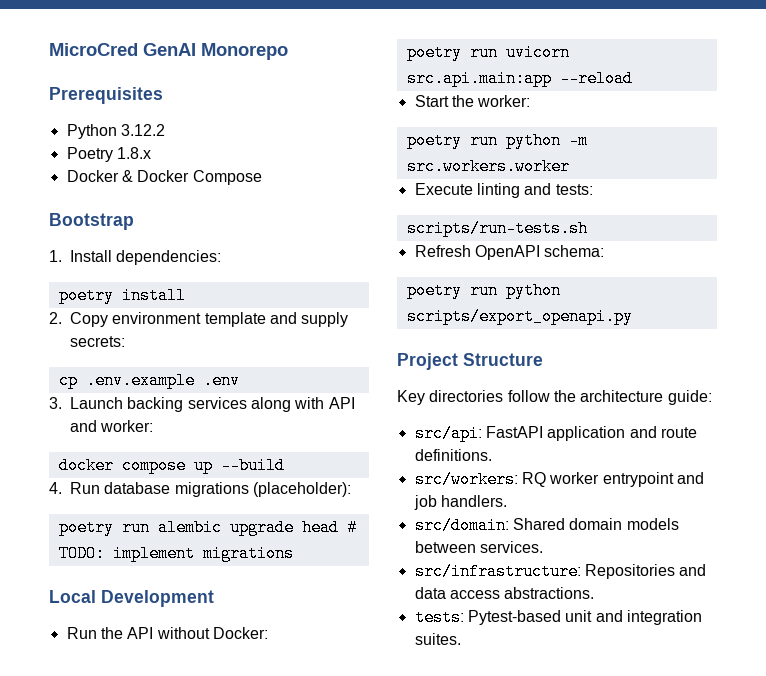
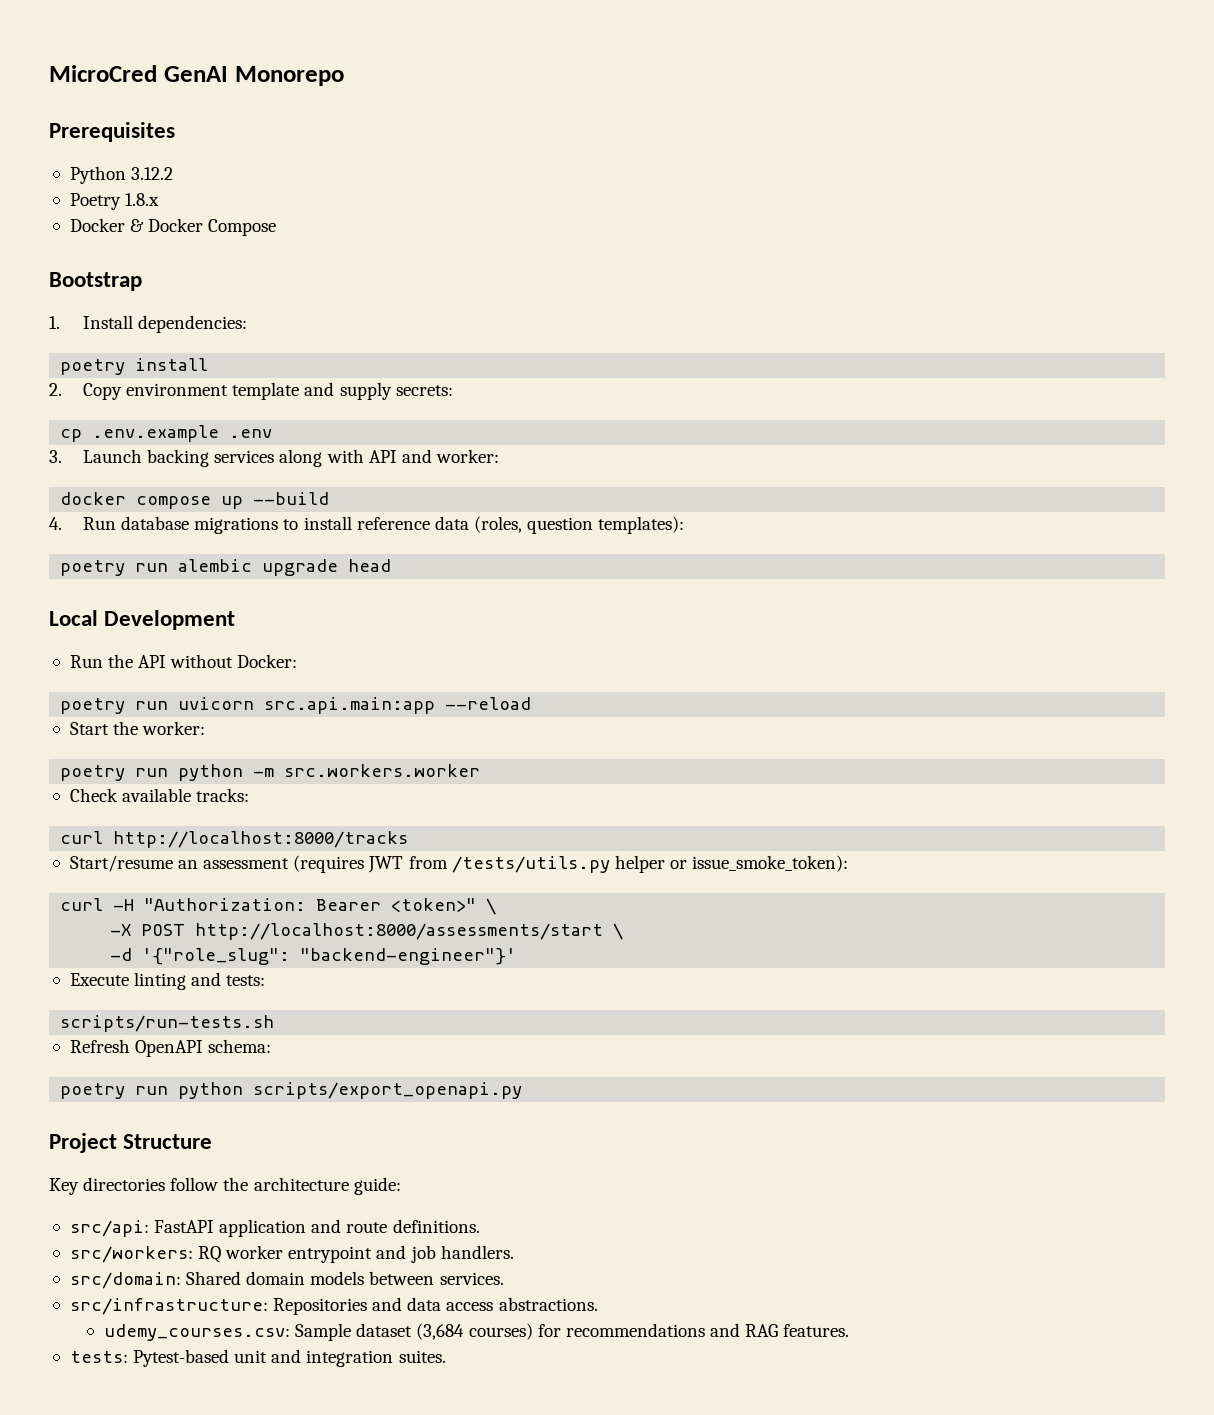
[252,482,351,497] (placeholder): -> [283,516,685,534] to install reference data (roles, question templates):
[346,519,357,536] [58,545,294,562] # TODO: implement migrations -> (392, 565) none
(570, 166) none -> [69,788,250,802] [60,831,409,848] [69,855,849,873] [60,898,497,915] [110,923,624,940] [110,948,517,965] // Check available tracks: // curl http://localhost:8000/tracks // Start/resume an assessment (requires JWT from /tests/utils.py helper or issue_smoke_token): // curl -H "Authorization: Bearer <token>" \ // -X POST http://localhost:8000/assessments/start \ // -d '{"role_slug": "backend-engineer"}'
(595, 593) none -> [103,1323,850,1341] // udemy_courses.csv: Sample dataset (3,684 courses) for recommendations and RAG features.

